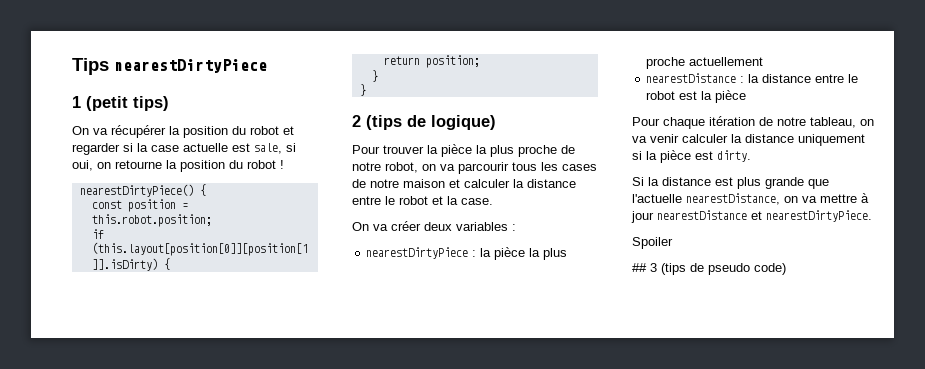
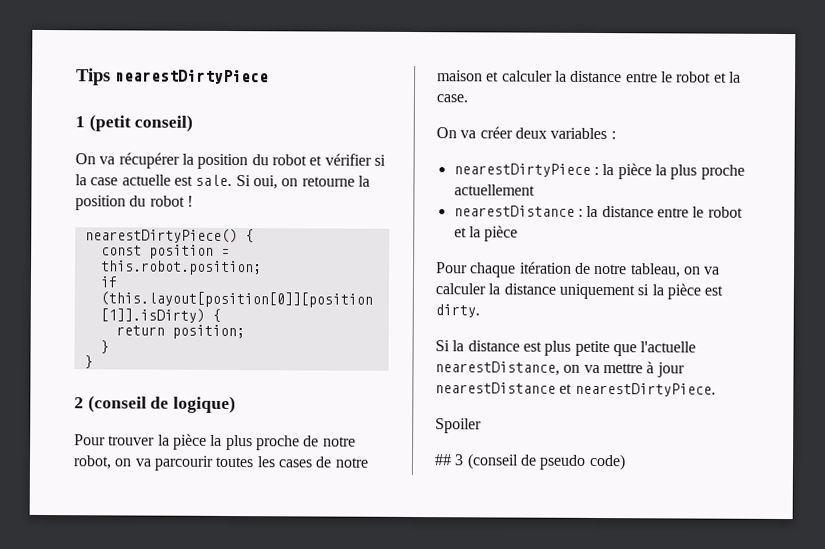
[133,96,169,111] tips) -> [134,114,194,132] conseil)
[72,143,120,155] regarder -> [324,153,372,166] vérifier
[254,143,296,154] sale, si -> [195,174,251,187] sale. Si
[366,115,402,130] (tips -> [87,395,147,413] (conseil
[512,162,537,171] tous -> [215,456,255,468] toutes
[679,91,698,100] est -> [453,227,467,238] et
[650,134,679,143] venir -> (721, 270) none
[765,177,804,189] grande -> [574,340,610,357] petite
[661,263,686,275] (tips -> [466,453,519,470] (conseil

